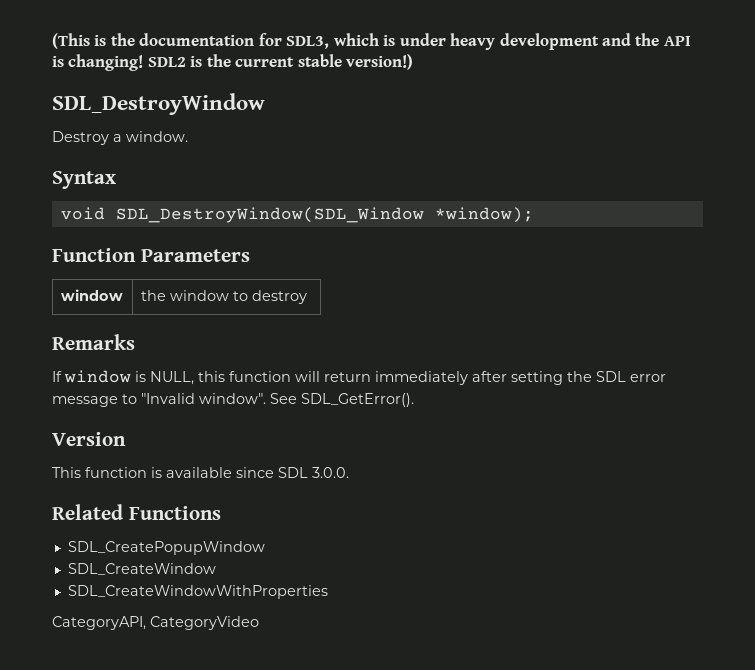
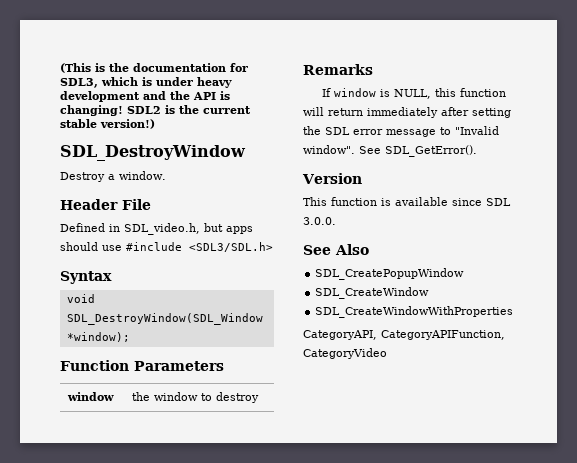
(188, 136) none -> [60,199,151,210] [60,223,253,235] [60,242,273,252] // Header File // Defined in SDL_video.h, but apps should use #include <SDL3/SDL.h>
[52,504,221,520] Related Functions -> [303,244,369,255] See Also
(146, 623) none -> [381,330,505,340] CategoryAPIFunction,

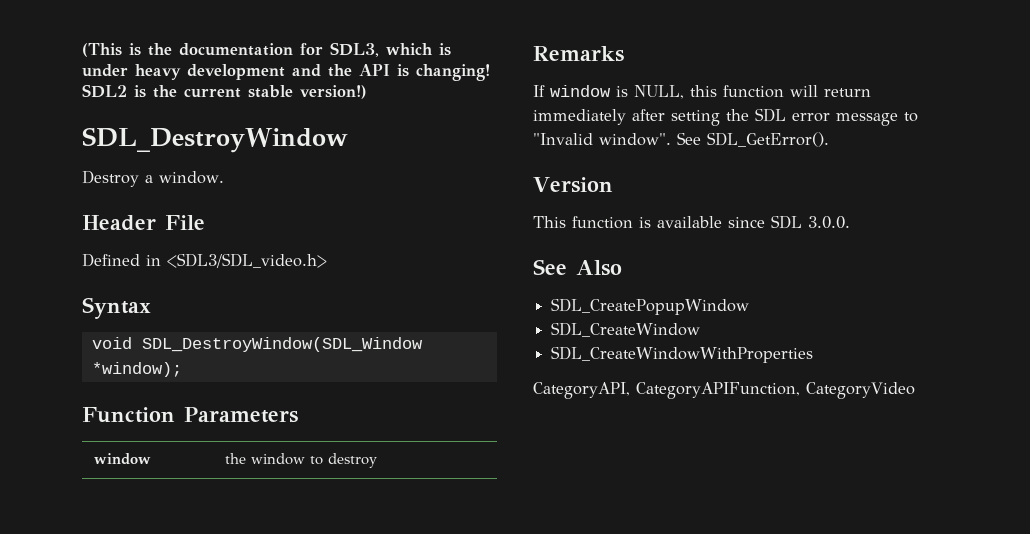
[124,223,253,235] [60,242,273,252] SDL_video.h, but apps should use #include <SDL3/SDL.h> -> [167,253,327,268] <SDL3/SDL_video.h>

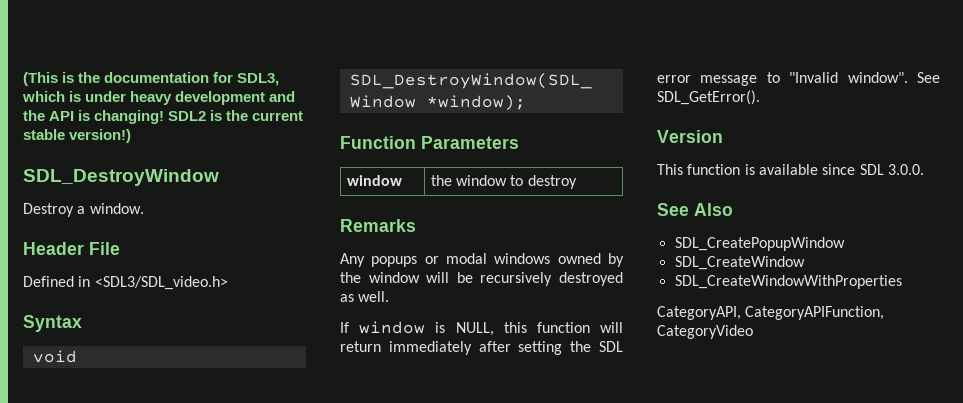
(624, 54) none -> [340,253,624,267] [340,272,623,286] [340,291,390,302] // Any popups or modal windows owned by the window will be recursively destroyed as well.

